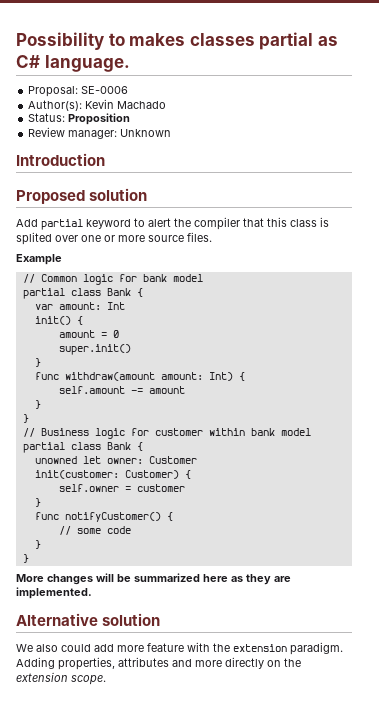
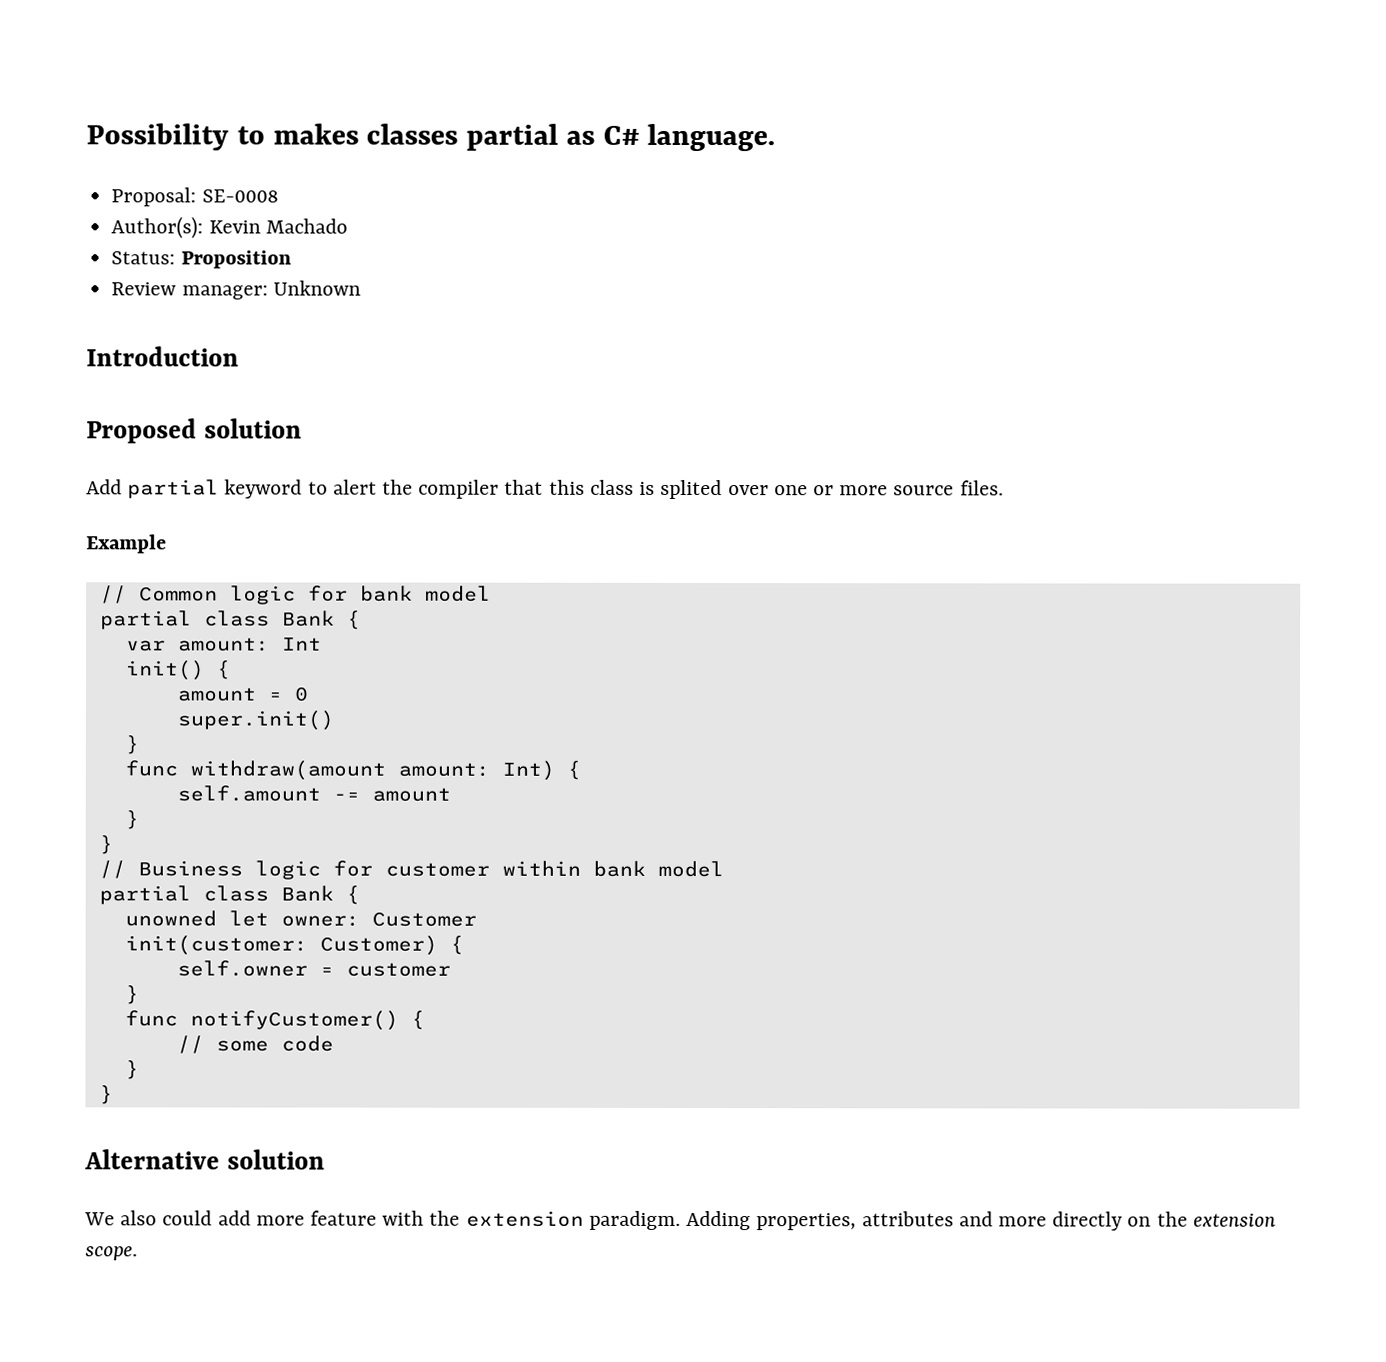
[81,86,129,94] SE-0006 -> [201,189,279,203] SE-0008
[16,573,291,585] [16,587,92,599] // More changes will be summarized here as they are implemented. -> (113, 1095) none

